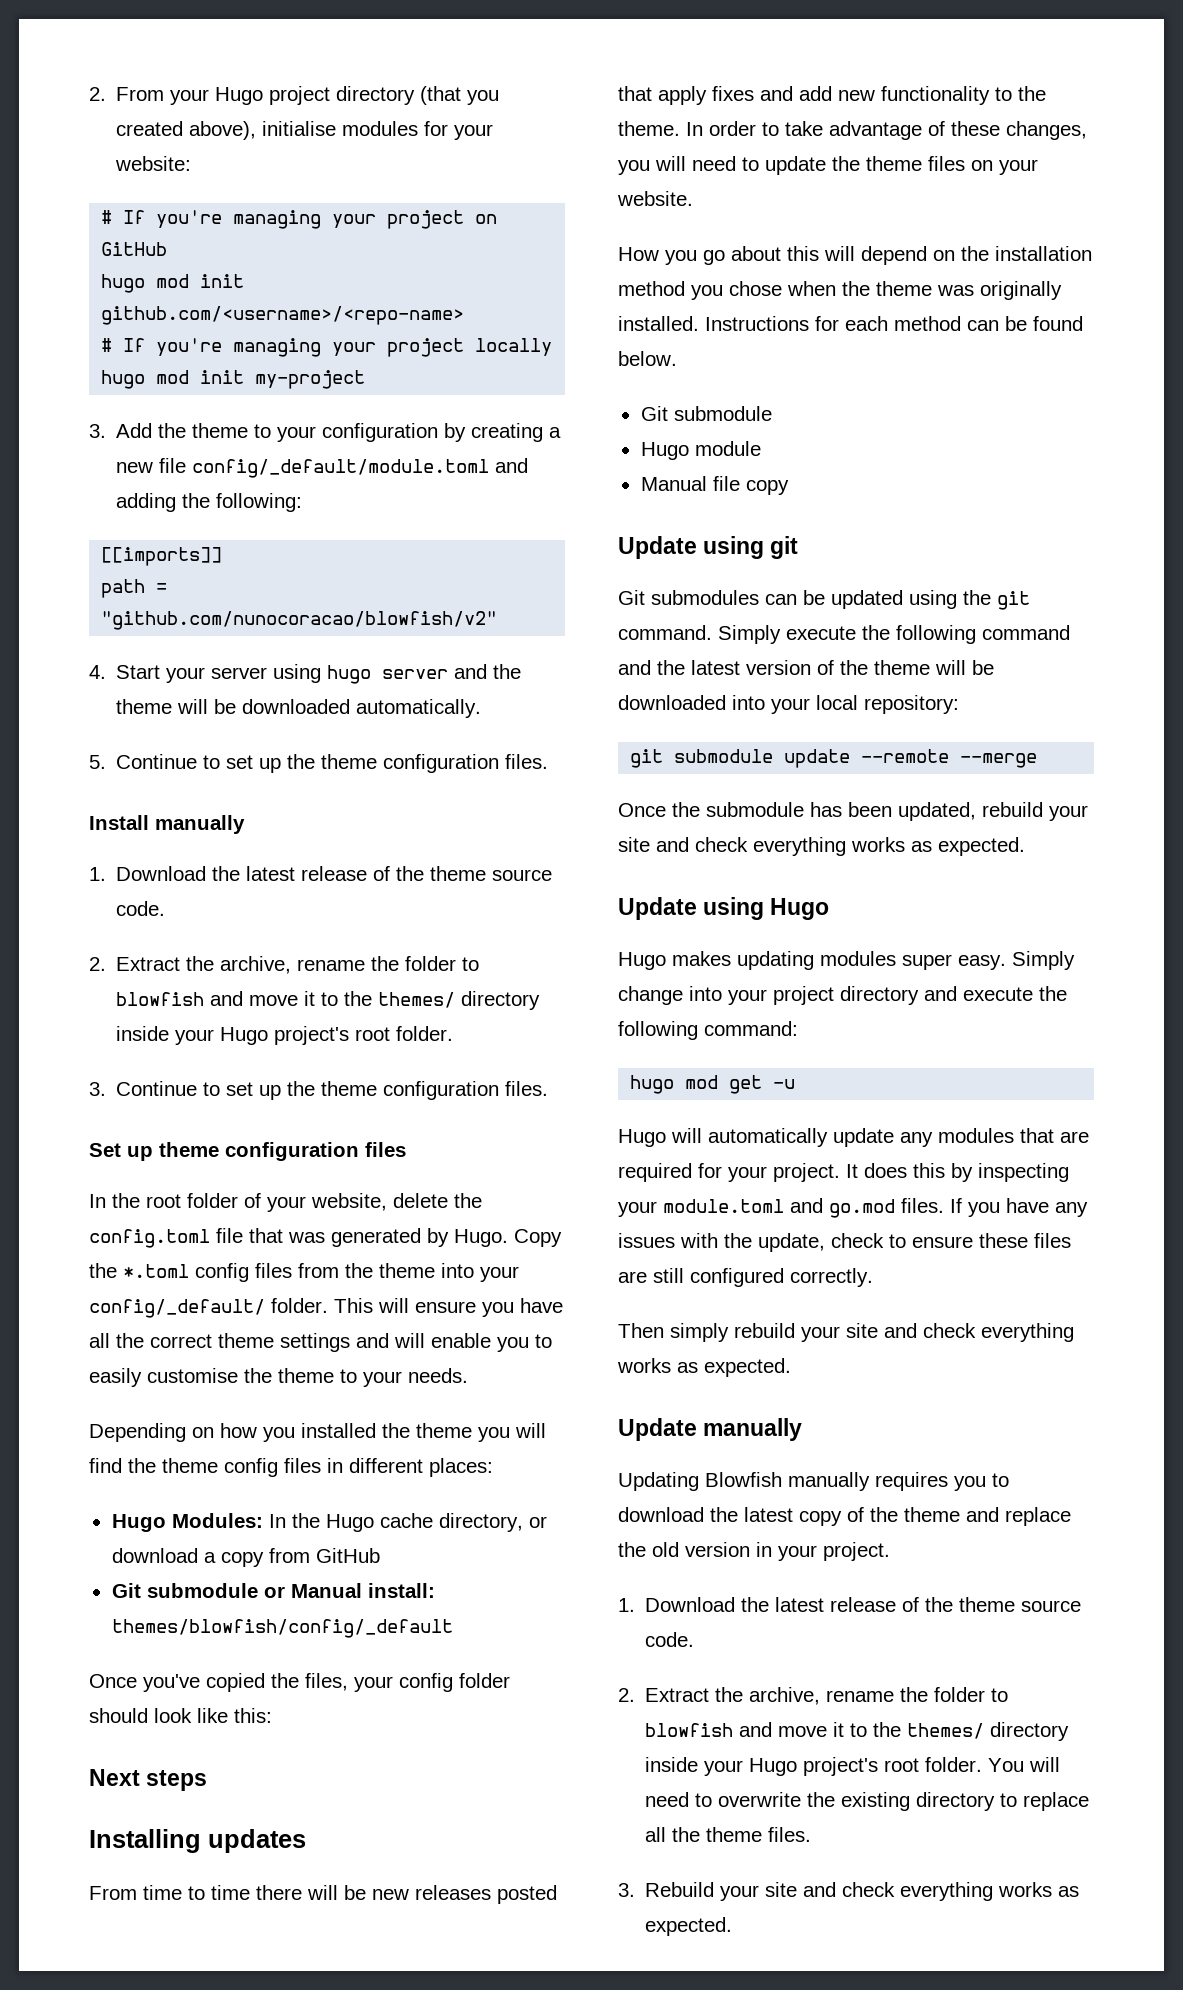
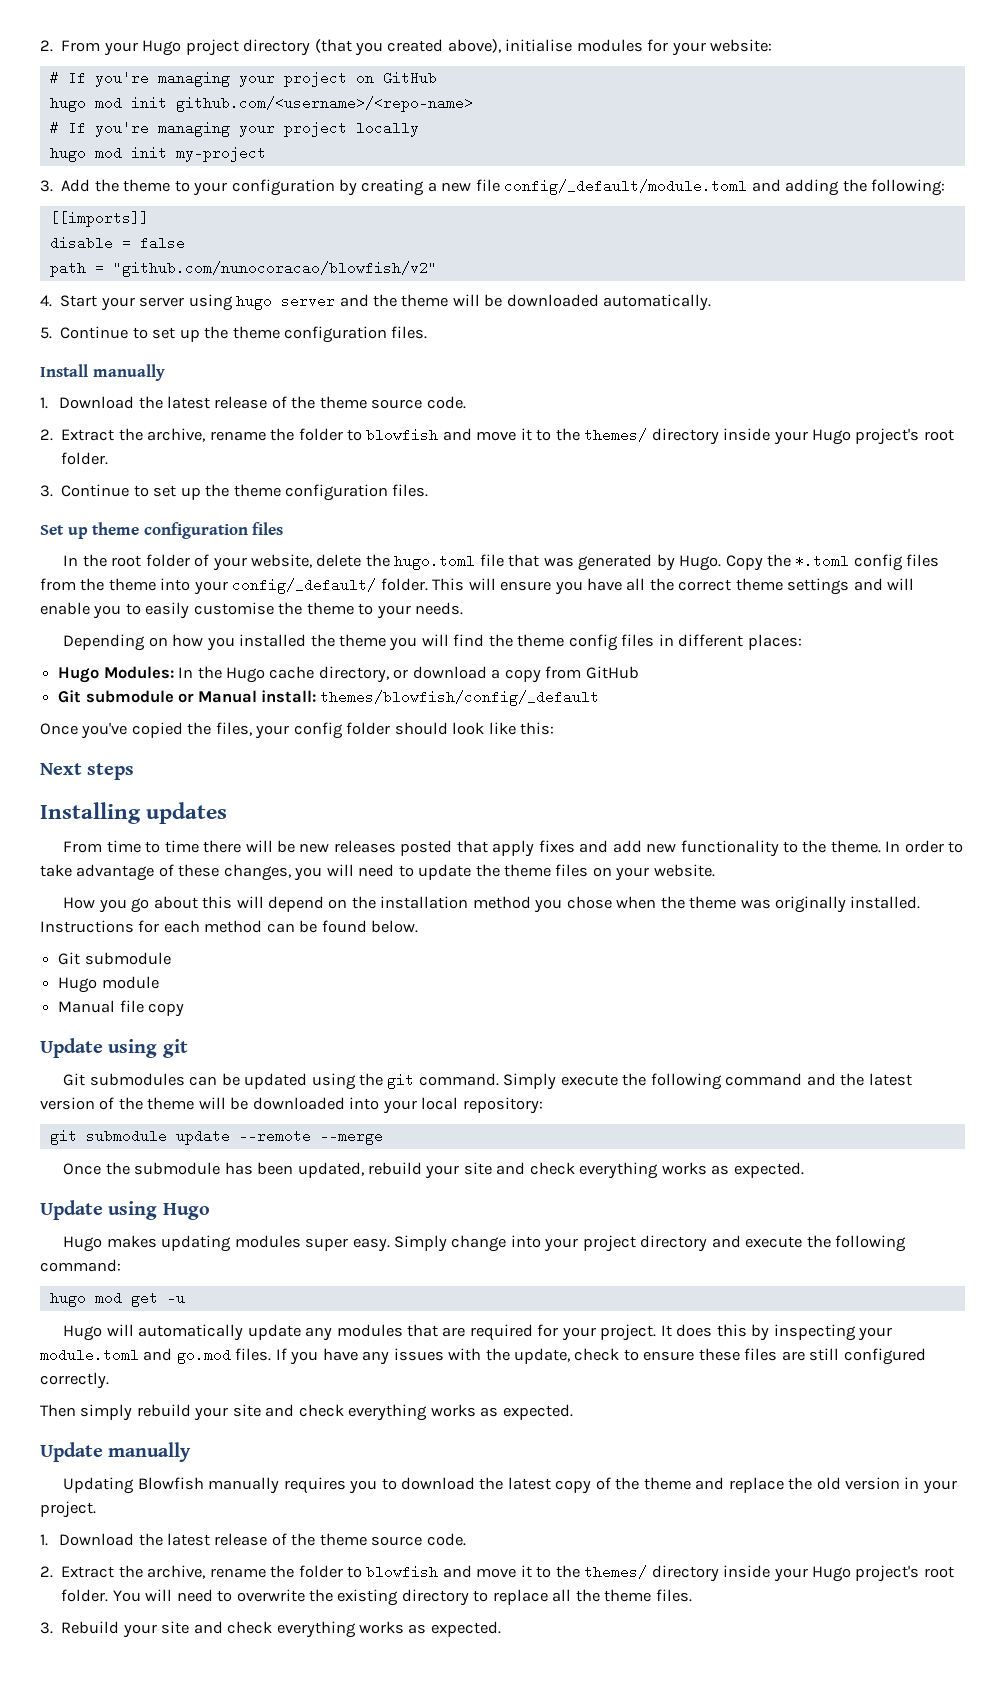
(223, 556) none -> [49,236,185,250] // disable = false
[89,1229,210,1248] config.toml -> [394,554,476,570] hugo.toml

